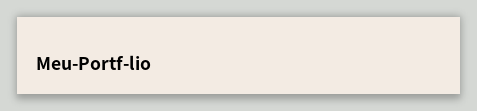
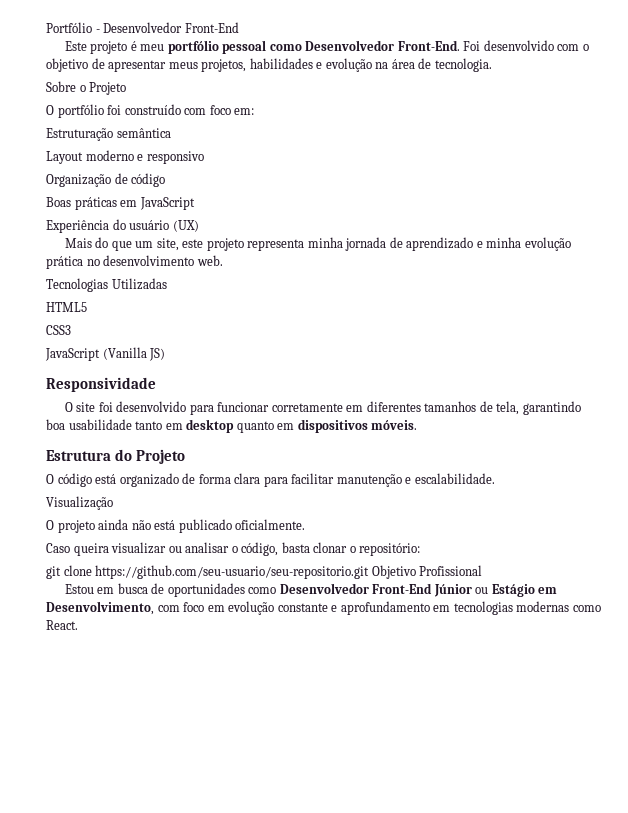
[36,55,151,70] Meu-Portf-lio -> [46,22,239,33] [64,40,589,54] [46,58,492,72] [46,81,127,95] [46,104,255,118] [46,128,171,141] [46,150,204,164] [46,173,166,187] [46,197,195,210] [46,219,199,233] [64,237,571,251] [46,255,223,269] [46,278,167,292] [46,302,87,312] [46,325,71,335] [45,347,166,361] [46,377,156,392] [64,401,581,415] [46,419,418,433] [46,449,185,464] [46,473,495,487] [46,496,113,510] [46,519,306,533] [46,542,421,556] [46,565,483,579] [64,583,558,597] [46,601,601,615] [46,620,78,630] Portfólio - Desenvolvedor Front-End // Este projeto é meu portfólio pessoal como Desenvolvedor Front-End. Foi desenvolvido com o objetivo de apresentar meus projetos, habilidades e evolução na área de tecnologia. // Sobre o Projeto // O portfólio foi construído com foco em: // Estruturação semântica // Layout moderno e responsivo // Organização de código // Boas práticas em JavaScript // Experiência do usuário (UX) // Mais do que um site, este projeto representa minha jornada de aprendizado e minha evolução prática no desenvolvimento web. // Tecnologias Utilizadas // HTML5 // CSS3 // JavaScript (Vanilla JS) // Responsividade // O site foi desenvolvido para funcionar corretamente em diferentes tamanhos de tela, garantindo boa usabilidade tanto em desktop quanto em dispositivos móveis. // Estrutura do Projeto // O código está organizado de forma clara para facilitar manutenção e escalabilidade. // Visualização // O projeto ainda não está publicado oficialmente. // Caso queira visualizar ou analisar o código, basta clonar o repositório: // git clone https://github.com/seu-usuario/seu-repositorio.git Objetivo Profissional // Estou em busca de oportunidades como Desenvolvedor Front-End Júnior ou Estágio em Desenvolvimento, com foco em evolução constante e aprofundamento em tecnologias modernas como React.

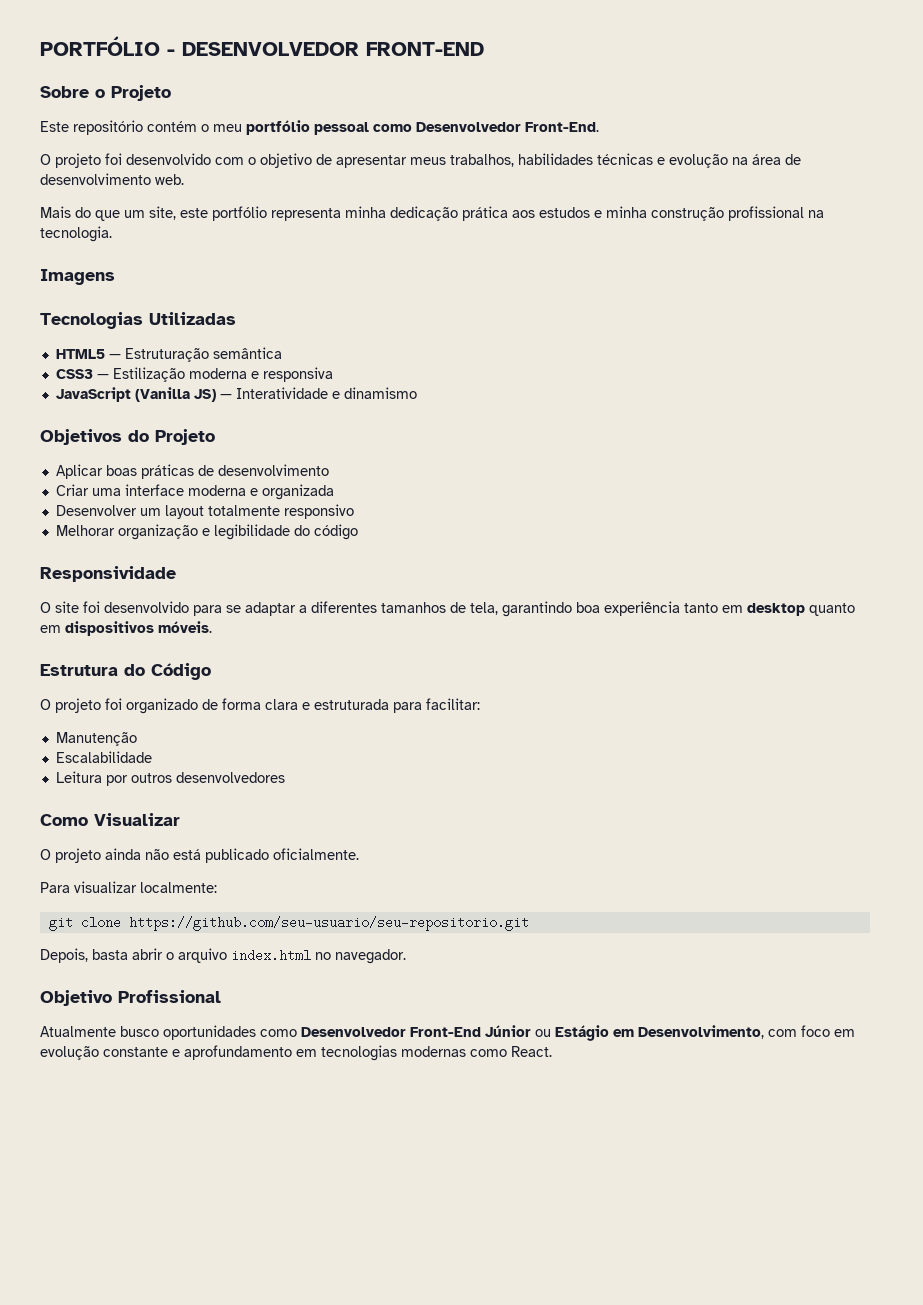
[46,22,239,33] [64,41,137,54] Portfólio - Desenvolvedor Front-End // Este projeto é -> [40,36,484,56] [40,85,171,101] [40,120,209,135] PORTFÓLIO - DESENVOLVEDOR FRONT-END // Sobre o Projeto // Este repositório contém o
[463,41,481,51] Foi -> [40,153,122,168] // O projeto foi
[201,58,313,72] projetos, habilidades -> [450,153,653,167] trabalhos, habilidades técnicas
[434,58,492,72] [46,81,127,95] [46,104,255,118] [46,128,171,141] [46,150,204,164] [46,173,166,187] [46,197,195,210] [46,219,199,233] tecnologia. // Sobre o Projeto // O portfólio foi construído com foco em: // Estruturação semântica // Layout moderno e responsivo // Organização de código // Boas práticas em JavaScript // Experiência do usuário (UX) -> [40,173,184,185] desenvolvimento web.
[206,238,244,251] projeto -> [212,206,267,221] portfólio
[345,237,571,251] [46,255,223,269] [46,278,167,292] [46,302,87,312] [46,325,71,335] [45,347,166,361] jornada de aprendizado e minha evolução prática no desenvolvimento web. // Tecnologias Utilizadas // HTML5 // CSS3 // JavaScript (Vanilla JS) -> [390,206,824,221] [40,226,112,242] [40,269,115,285] [40,312,236,329] [55,347,282,362] [55,367,333,382] [55,387,417,402] [40,429,215,445] [55,464,329,479] [55,484,334,500] [55,504,354,519] [55,524,358,540] dedicação prática aos estudos e minha construção profissional na tecnologia. // Imagens // Tecnologias Utilizadas // HTML5 — Estruturação semântica // CSS3 — Estilização moderna e responsiva // JavaScript (Vanilla JS) — Interatividade e dinamismo // Objetivos do Projeto // Aplicar boas práticas de desenvolvimento // Criar uma interface moderna e organizada // Desenvolver um layout totalmente responsivo // Melhorar organização e legibilidade do código
[217,402,364,412] funcionar corretamente em -> [226,602,307,616] se adaptar a
[68,419,132,430] usabilidade -> [604,601,680,616] experiência
[135,449,185,464] [46,473,117,487] Projeto // O código está -> [151,663,211,680] [40,698,122,713] Código // O projeto foi
[263,473,495,487] [46,496,113,510] para facilitar manutenção e escalabilidade. // Visualização -> [302,698,480,713] [55,732,137,746] [55,751,152,763] [55,771,285,786] [40,813,180,826] e estruturada para facilitar: // Manutenção // Escalabilidade // Leitura por outros desenvolvedores // Como Visualizar
[46,542,421,556] [46,565,483,579] [64,583,165,594] Caso queira visualizar ou analisar o código, basta clonar o repositório: // git clone https://github.com/seu-usuario/seu-repositorio.git Objetivo Profissional // Estou em busca de -> [40,881,217,893] [48,916,529,931] [40,948,406,964] [40,990,221,1006] [40,1026,159,1037] Para visualizar localmente: // git clone https://github.com/seu-usuario/seu-repositorio.git // Depois, basta abrir o arquivo index.html no navegador. // Objetivo Profissional // Atualmente busco

